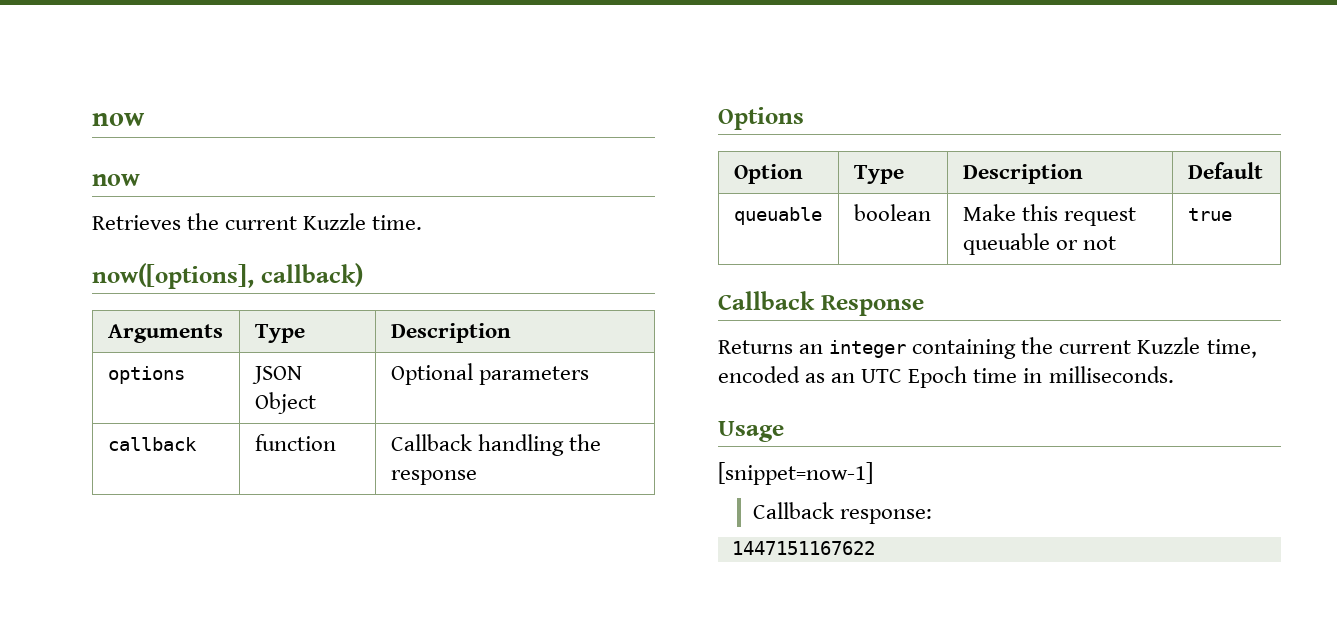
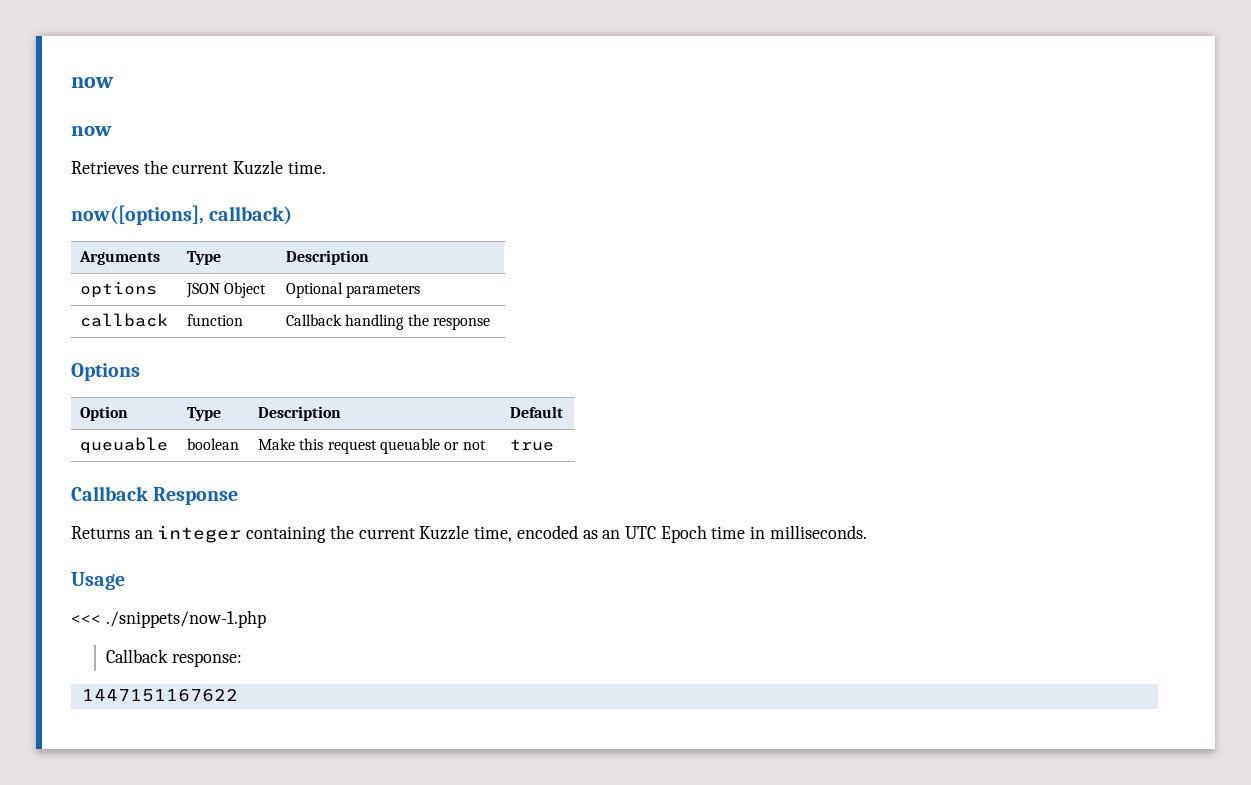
[718,462,873,485] [snippet=now-1] -> [71,610,266,628] <<< ./snippets/now-1.php

